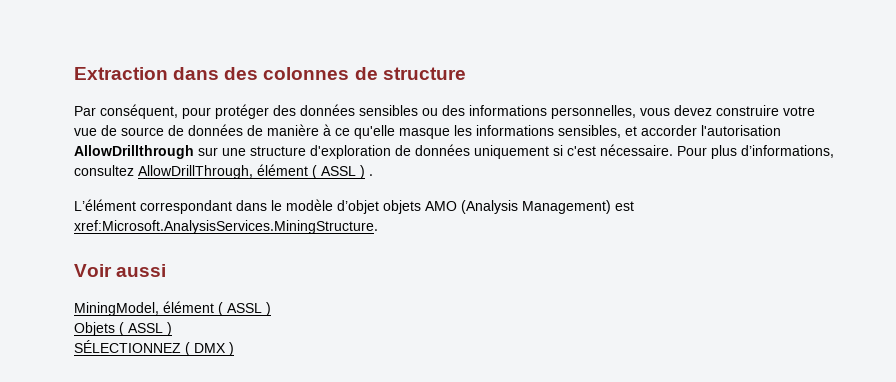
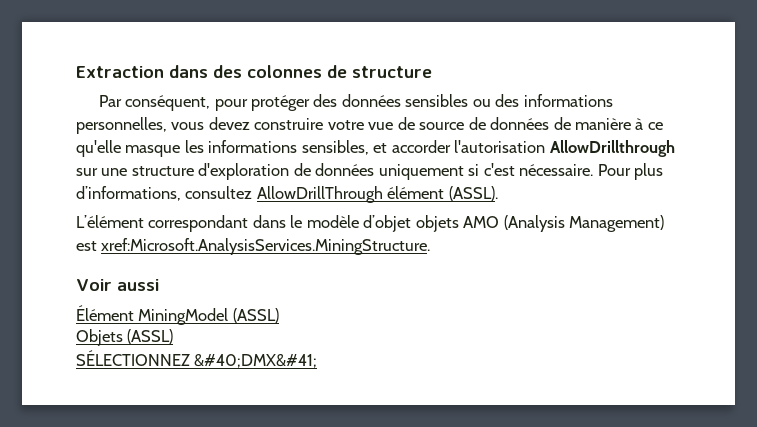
[138,164,373,179] AllowDrillThrough, élément ( ASSL ) . -> [256,186,498,203] AllowDrillThrough élément (ASSL).
[74,301,271,316] [74,322,172,336] [74,340,234,356] MiningModel, élément ( ASSL ) // Objets ( ASSL ) // SÉLECTIONNEZ ( DMX ) -> [76,305,279,325] [76,329,174,346] [76,350,318,368] Élément MiningModel (ASSL) // Objets (ASSL) // SÉLECTIONNEZ &#40;DMX&#41;

